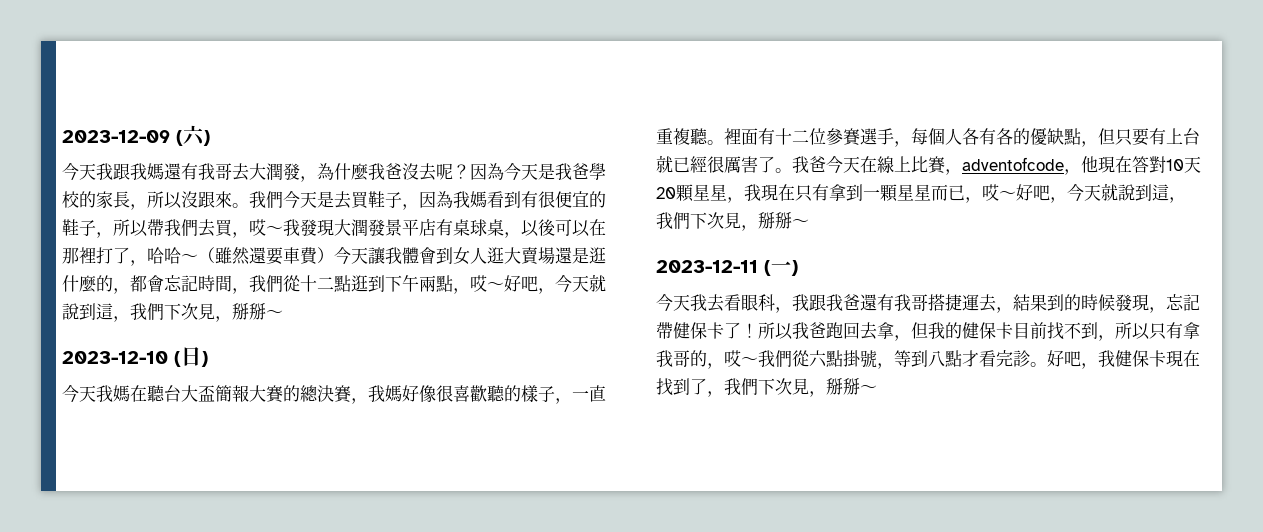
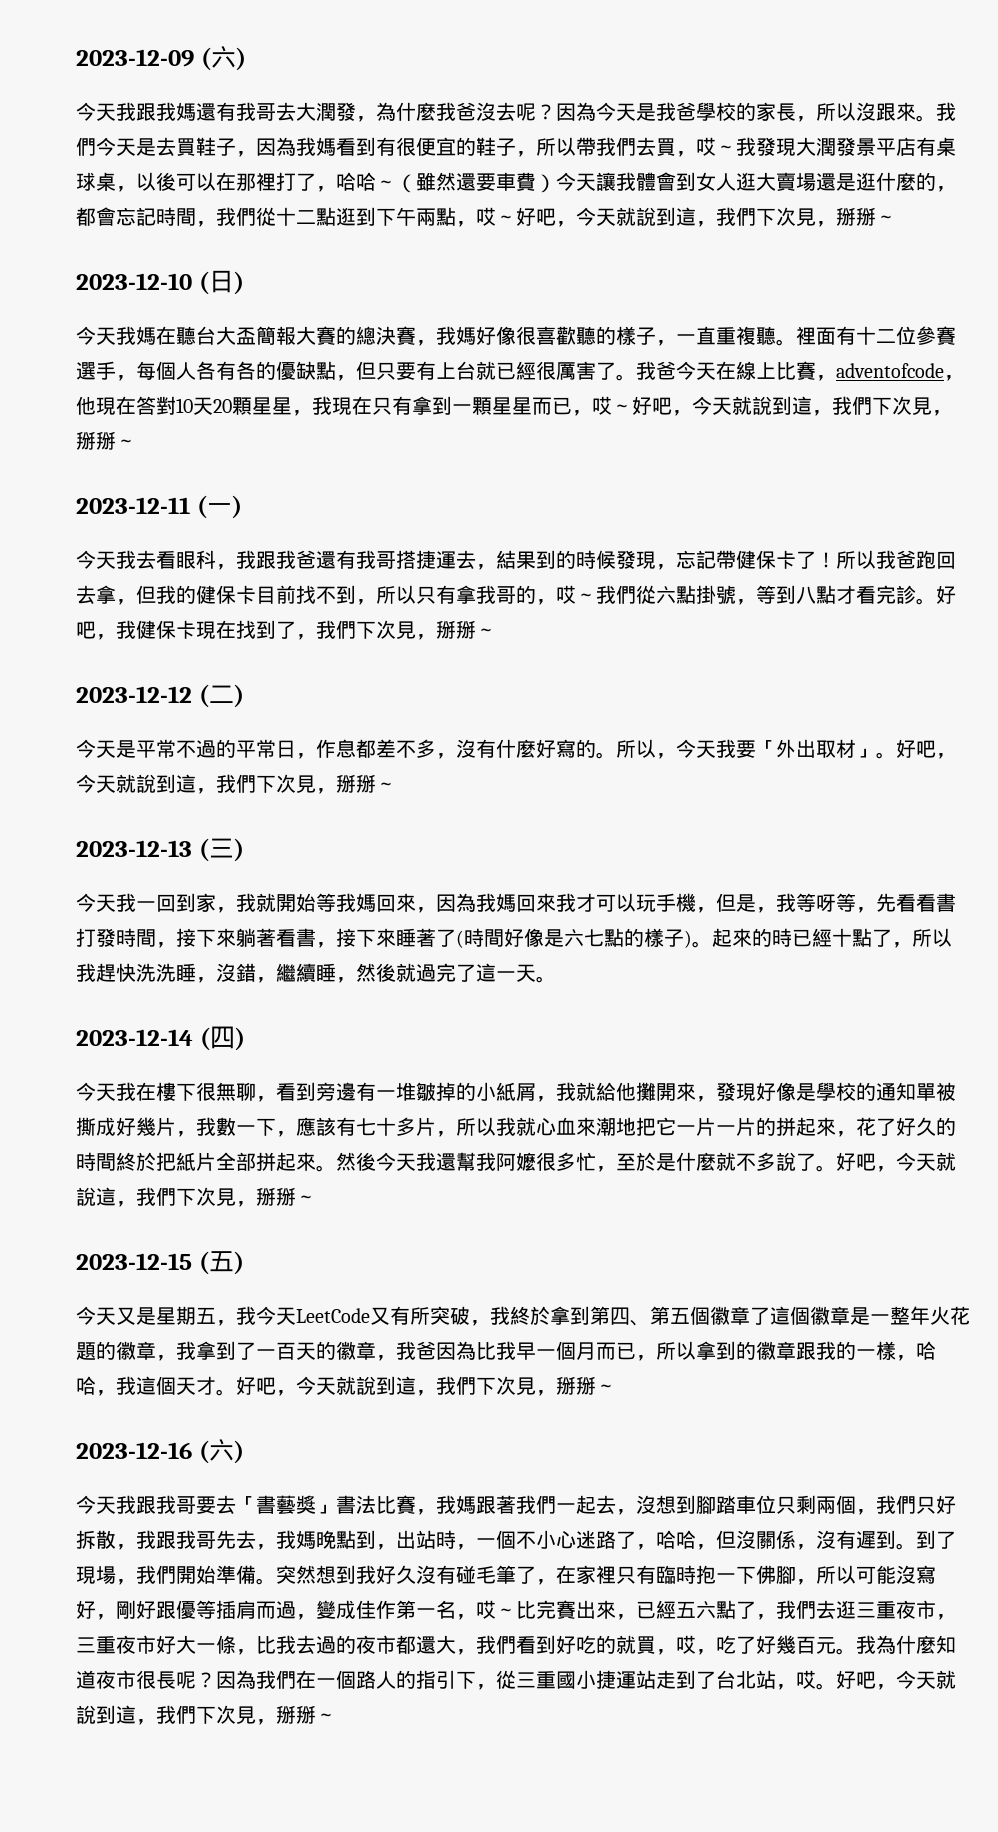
(877, 389) none -> [76,684,244,708] [76,739,956,759] [76,774,396,794] [76,838,244,862] [76,893,956,913] [76,928,952,948] [76,963,556,983] [76,1026,245,1051] [76,1082,956,1102] [76,1117,956,1137] [76,1152,956,1172] [76,1187,316,1207] [76,1251,244,1275] [76,1306,970,1326] [76,1341,936,1361] [76,1376,616,1396] [76,1439,244,1464] [76,1495,956,1515] [76,1530,956,1550] [76,1565,936,1585] [76,1600,956,1620] [76,1635,956,1655] [76,1670,956,1690] [76,1705,336,1725] // 2023-12-12 (二) // 今天是平常不過的平常日，作息都差不多，沒有什麼好寫的。所以，今天我要「外出取材」。好吧，今天就說到這，我們下次見，掰掰～ // 2023-12-13 (三) // 今天我一回到家，我就開始等我媽回來，因為我媽回來我才可以玩手機，但是，我等呀等，先看看書打發時間，接下來躺著看書，接下來睡著了(時間好像是六七點的樣子)。起來的時已經十點了，所以我趕快洗洗睡，沒錯，繼續睡，然後就過完了這一天。 // 2023-12-14 (四) // 今天我在樓下很無聊，看到旁邊有一堆皺掉的小紙屑，我就給他攤開來，發現好像是學校的通知單被撕成好幾片，我數一下，應該有七十多片，所以我就心血來潮地把它一片一片的拼起來，花了好久的時間終於把紙片全部拼起來。然後今天我還幫我阿嬤很多忙，至於是什麼就不多說了。好吧，今天就說這，我們下次見，掰掰～ // 2023-12-15 (五) // 今天又是星期五，我今天LeetCode又有所突破，我終於拿到第四、第五個徽章了這個徽章是一整年火花題的徽章，我拿到了一百天的徽章，我爸因為比我早一個月而已，所以拿到的徽章跟我的一樣，哈哈，我這個天才。好吧，今天就說到這，我們下次見，掰掰～ // 2023-12-16 (六) // 今天我跟我哥要去「書藝獎」書法比賽，我媽跟著我們一起去，沒想到腳踏車位只剩兩個，我們只好拆散，我跟我哥先去，我媽晚點到，出站時，一個不小心迷路了，哈哈，但沒關係，沒有遲到。到了現場，我們開始準備。突然想到我好久沒有碰毛筆了，在家裡只有臨時抱一下佛腳，所以可能沒寫好，剛好跟優等插肩而過，變成佳作第一名，哎～比完賽出來，已經五六點了，我們去逛三重夜市，三重夜市好大一條，比我去過的夜市都還大，我們看到好吃的就買，哎，吃了好幾百元。我為什麼知道夜市很長呢？因為我們在一個路人的指引下，從三重國小捷運站走到了台北站，哎。好吧，今天就說到這，我們下次見，掰掰～

